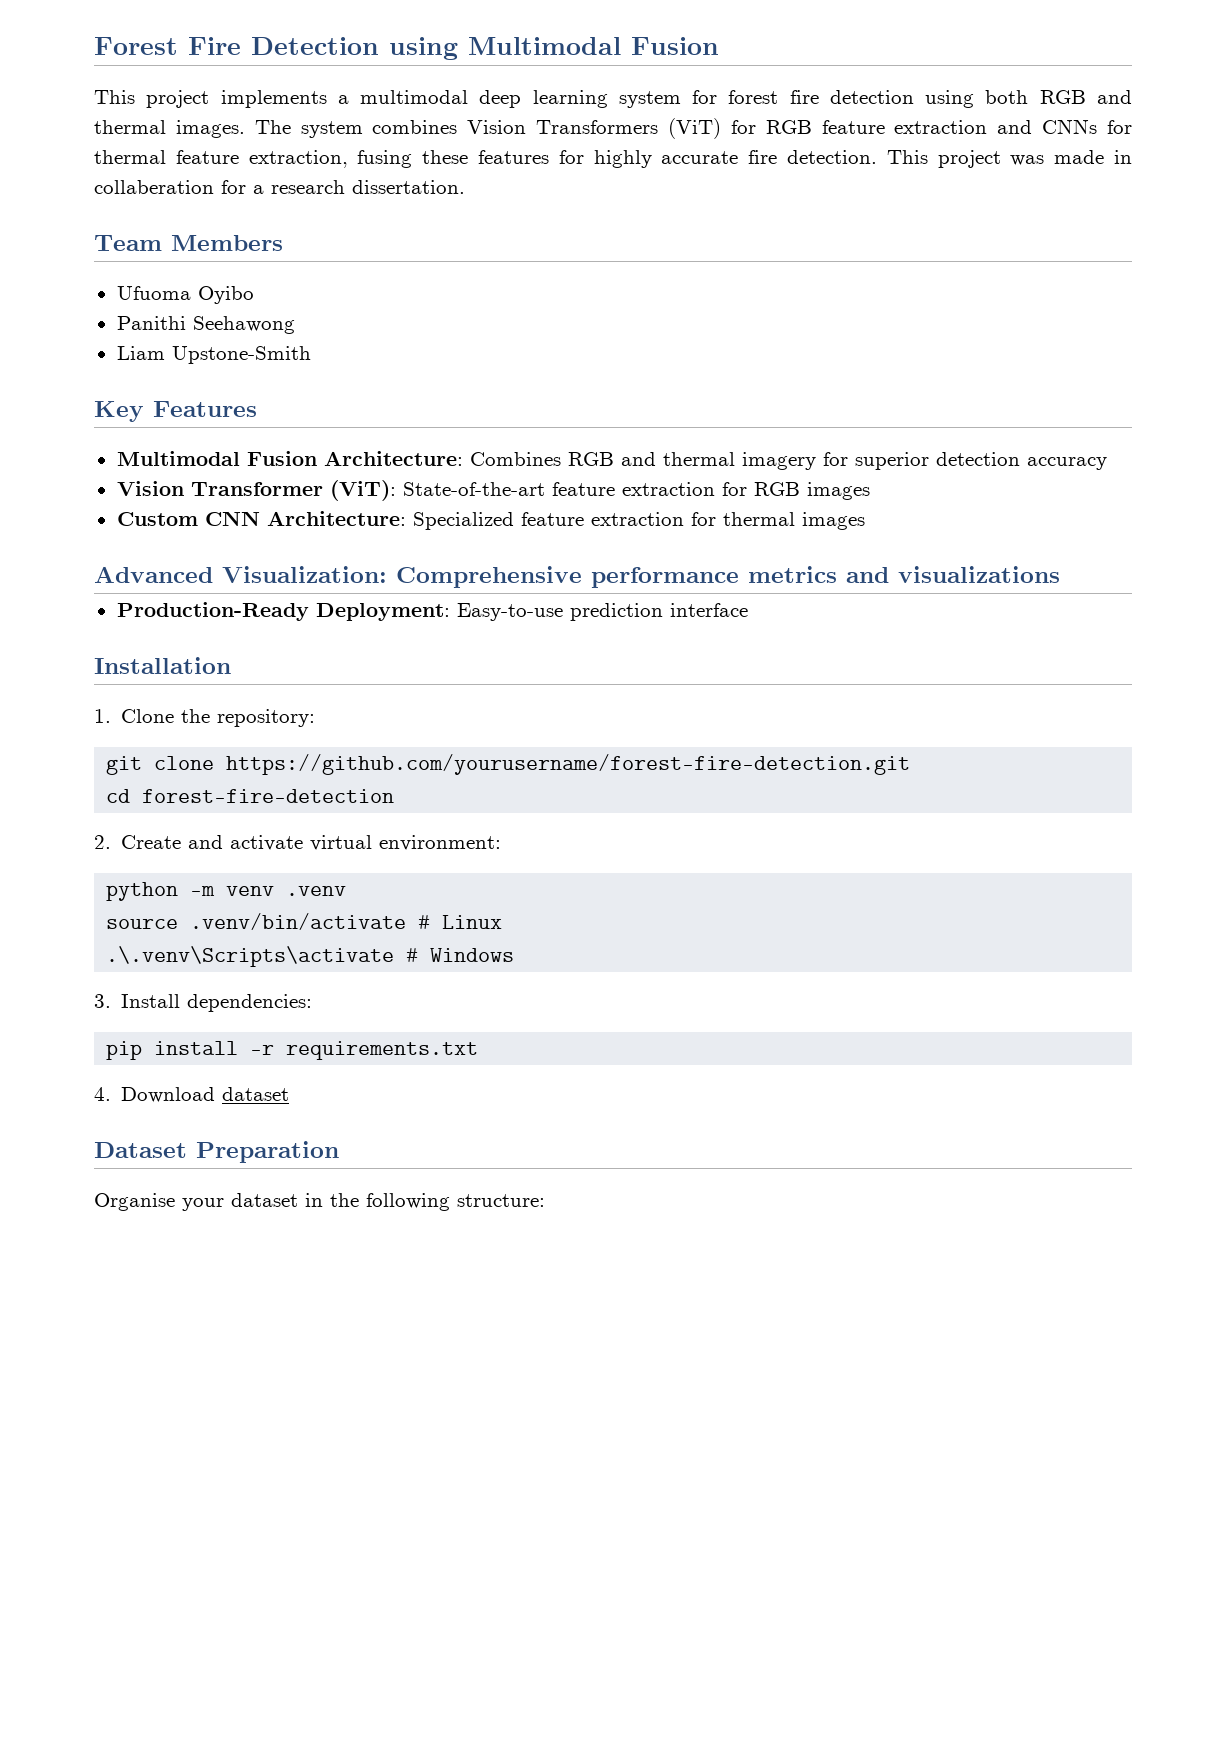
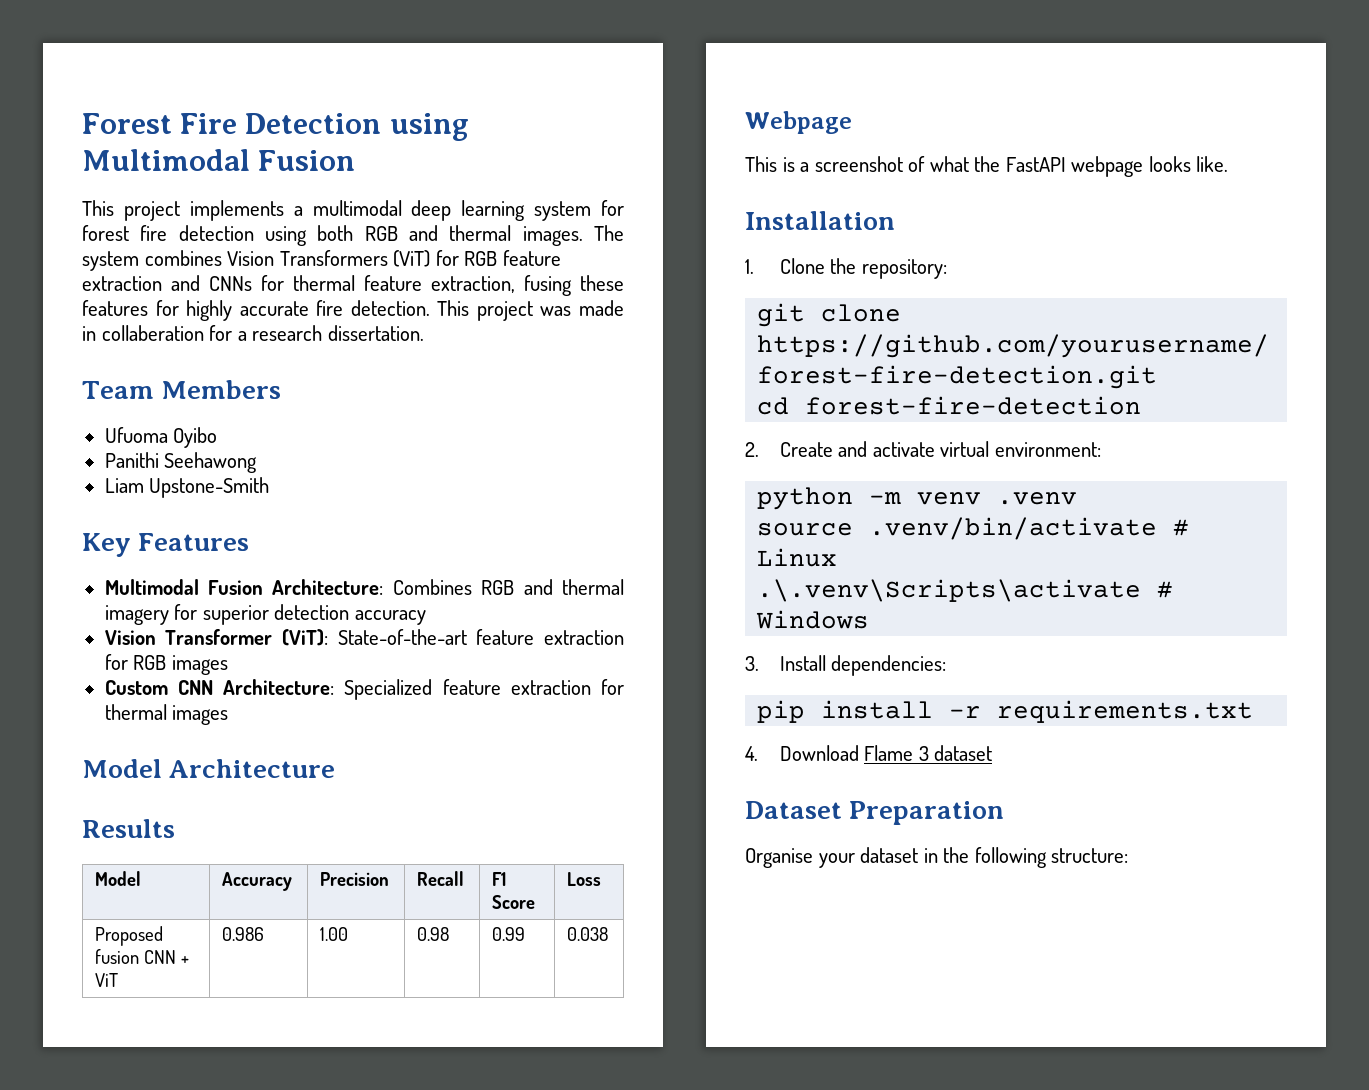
[94,566,1060,588] [116,602,748,621] Advanced Visualization: Comprehensive performance metrics and visualizations // Production-Ready Deployment: Easy-to-use prediction interface -> [82,759,336,778] [82,819,175,838] [95,871,142,886] [222,872,293,891] [320,872,390,886] [417,871,465,886] [492,872,507,886] [492,895,536,909] [567,872,602,886] [95,926,164,946] [95,949,190,964] [95,973,119,987] [222,927,265,941] [320,927,349,941] [417,927,450,941] [492,927,526,941] [567,927,609,941] [745,111,852,134] [745,156,1229,177] Model Architecture // Results // Model | Accuracy | Precision | Recall | F1 Score | Loss // Proposed fusion CNN + ViT | 0.986 | 1.00 | 0.98 | 0.99 | 0.038 // Webpage // This is a screenshot of what the FastAPI webpage looks like.
(216, 1095) none -> [864,745,929,761] Flame 3

